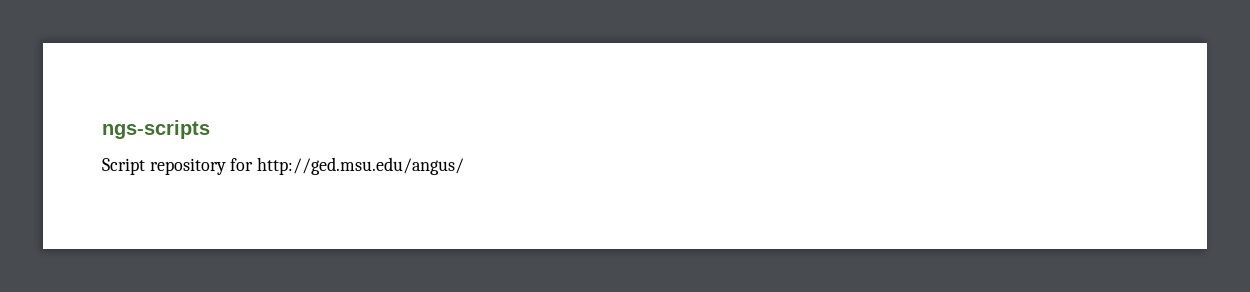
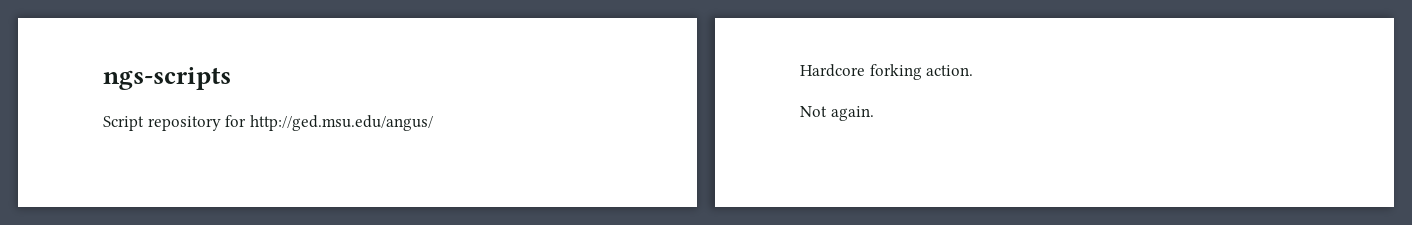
(465, 166) none -> [800,64,974,80] [800,106,874,121] // Hardcore forking action. // Not again.

